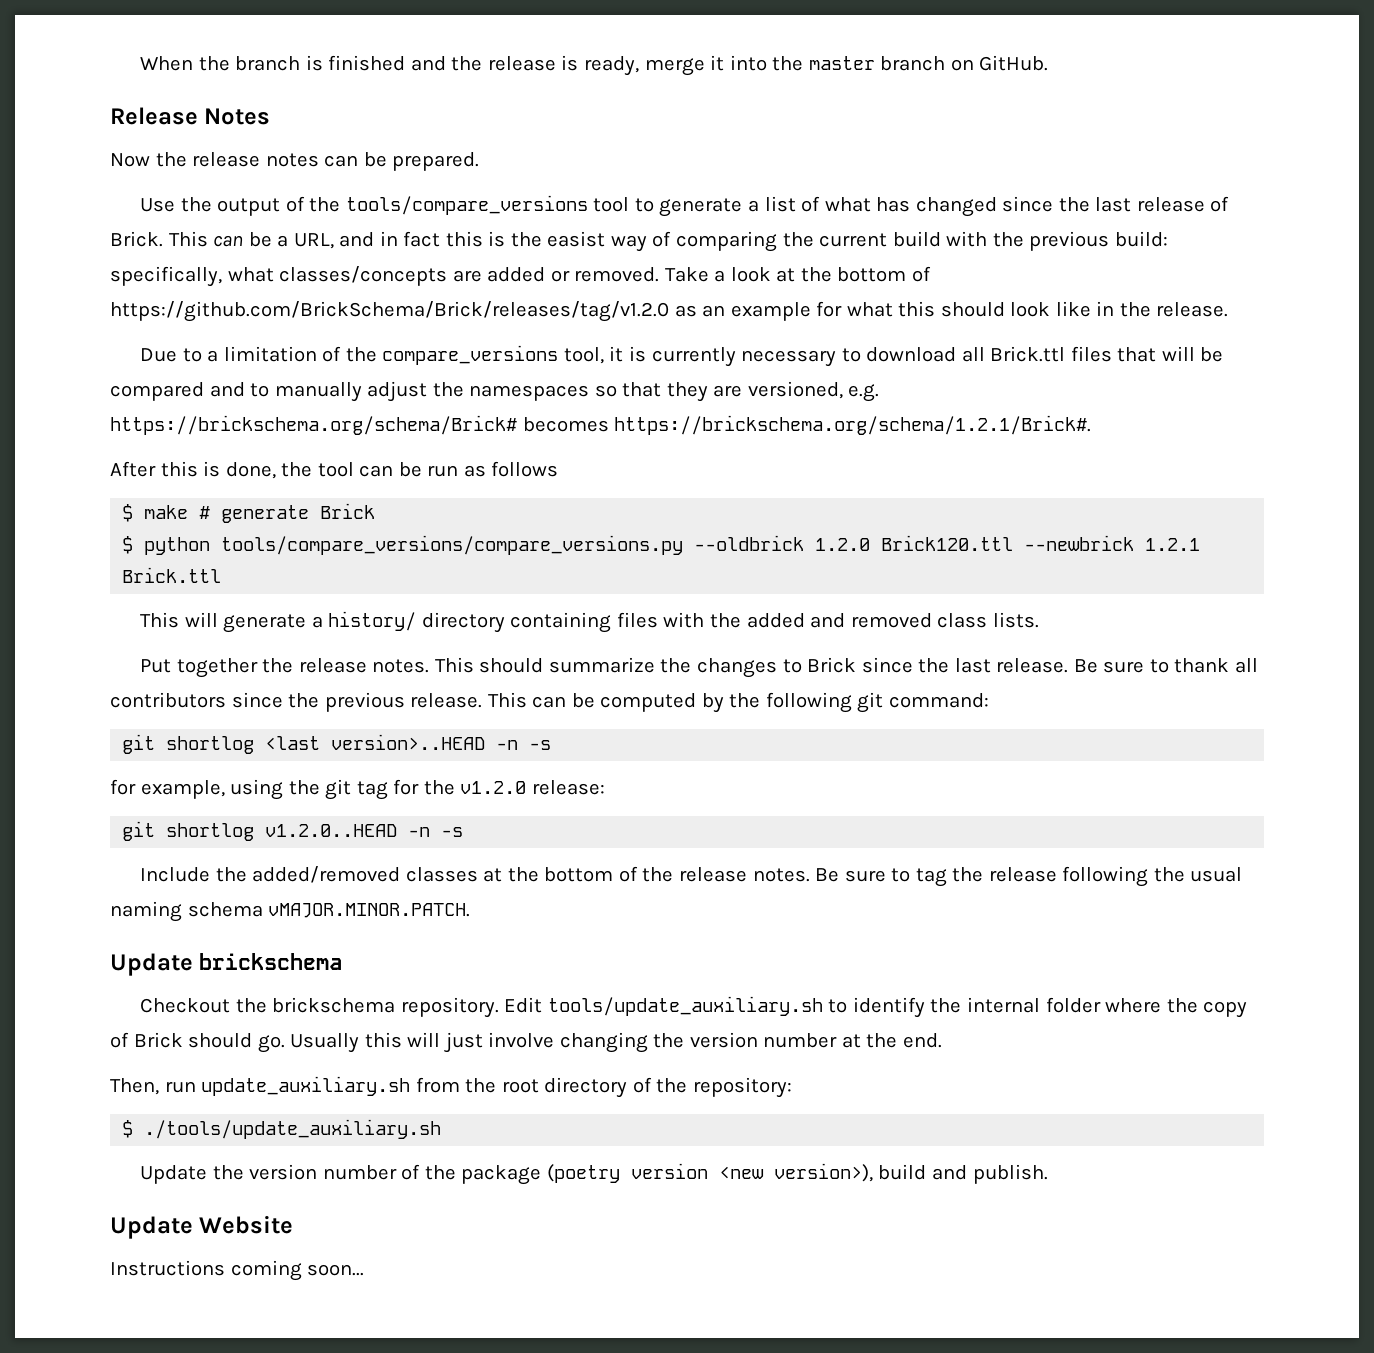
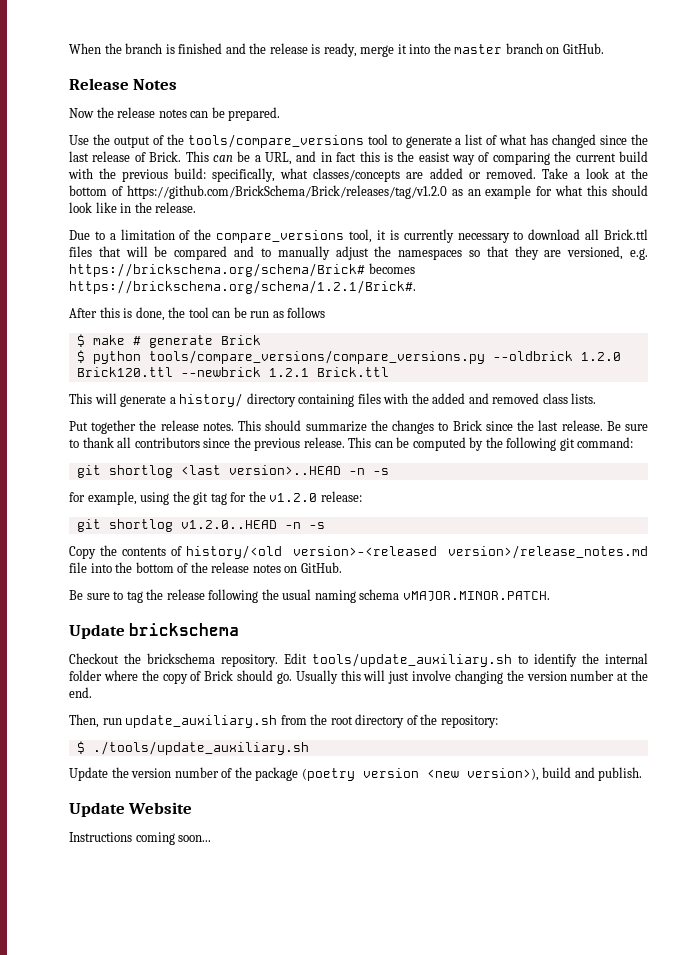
[140,866,503,883] Include the added/removed classes at -> [69,545,648,559] [69,562,112,573] Copy the contents of history/<old version>-<released version>/release_notes.md file into
[752,868,810,882] notes. -> [252,562,342,573] notes on GitHub. //

